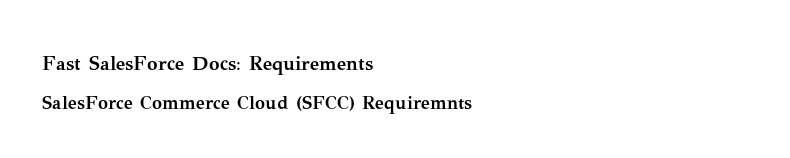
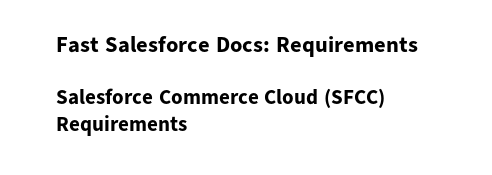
[89,55,184,71] SalesForce -> [105,36,211,53] Salesforce
[42,95,133,110] SalesForce -> [56,88,153,105] Salesforce
[362,96,472,114] Requiremnts -> [56,115,187,136] Requirements

